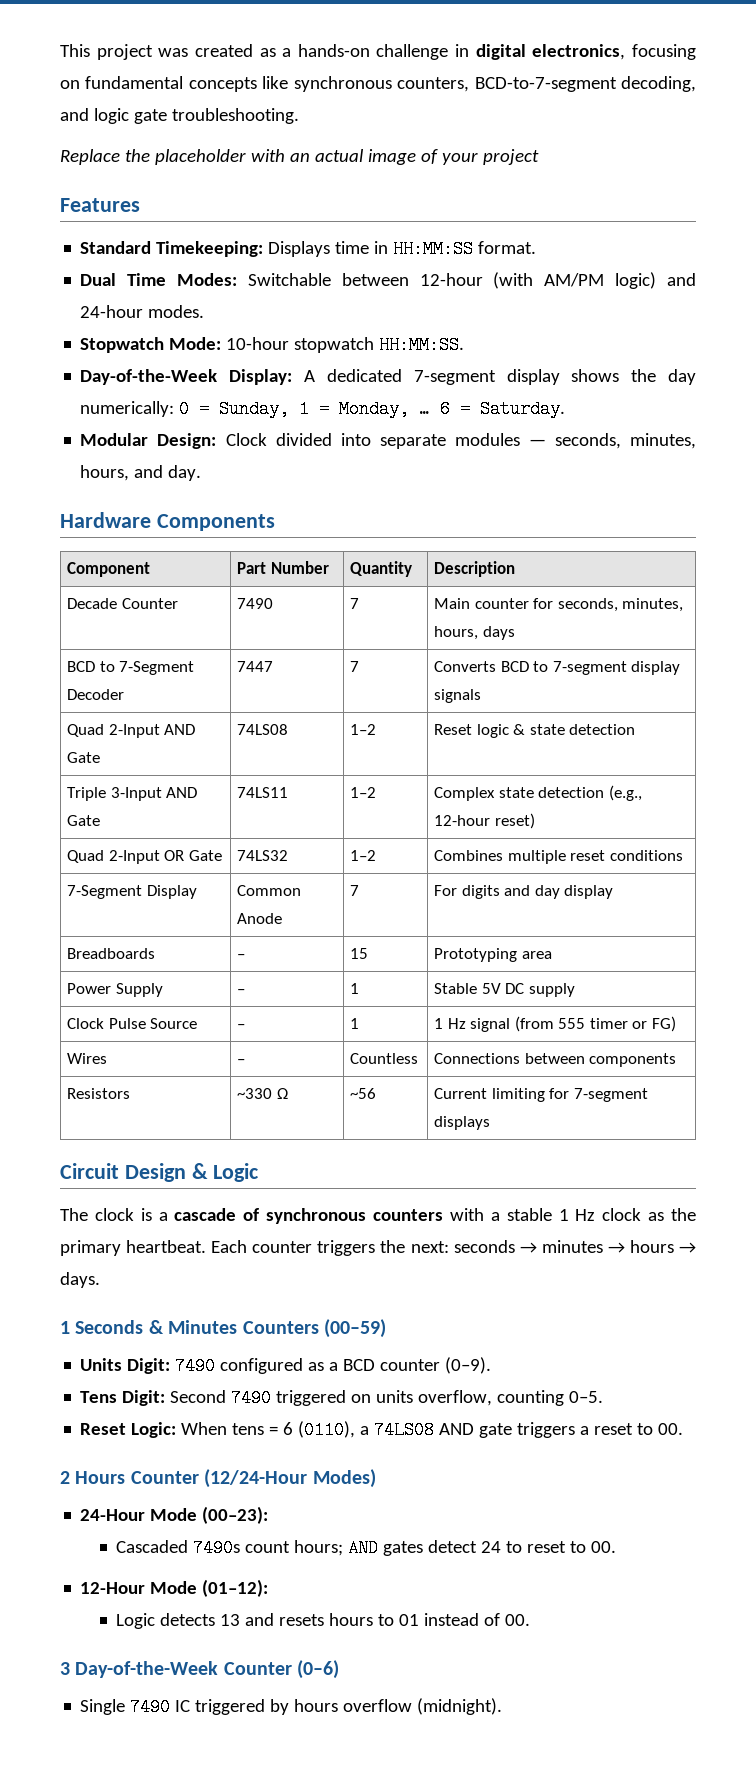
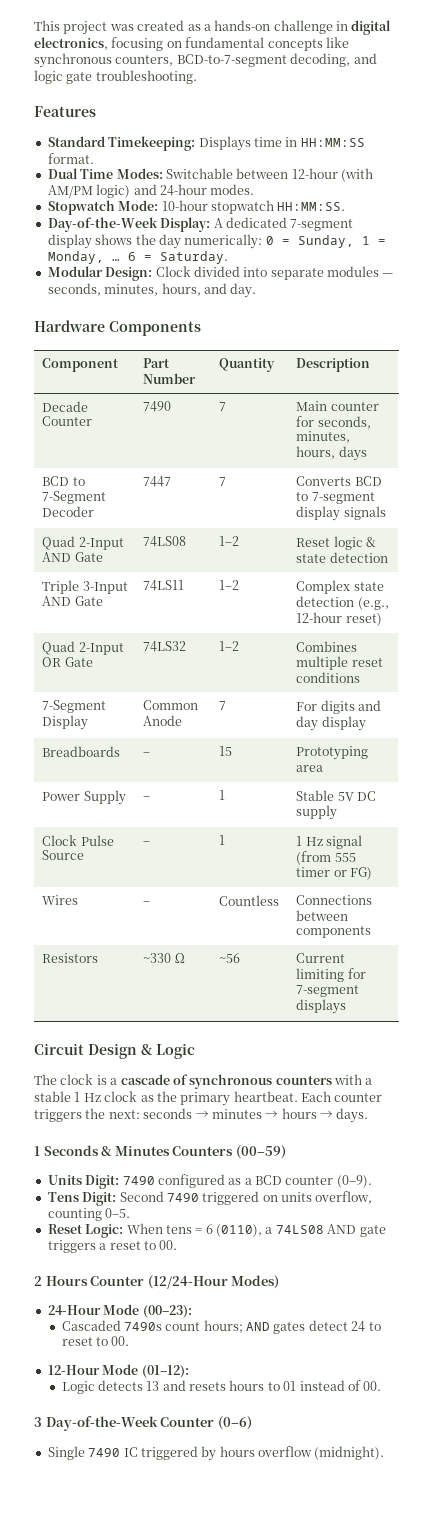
[60,149,539,165] // Replace the placeholder with an actual image of your project -> (197, 77) none

